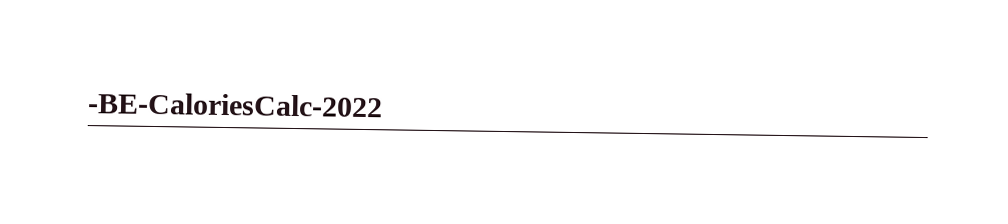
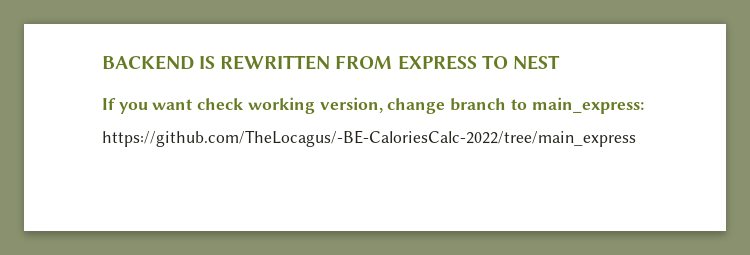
[87,92,383,118] -BE-CaloriesCalc-2022 -> [102,55,560,70] [102,97,644,114] [102,130,636,147] BACKEND IS REWRITTEN FROM EXPRESS TO NEST // If you want check working version, change branch to main_express: // https://github.com/TheLocagus/-BE-CaloriesCalc-2022/tree/main_express

